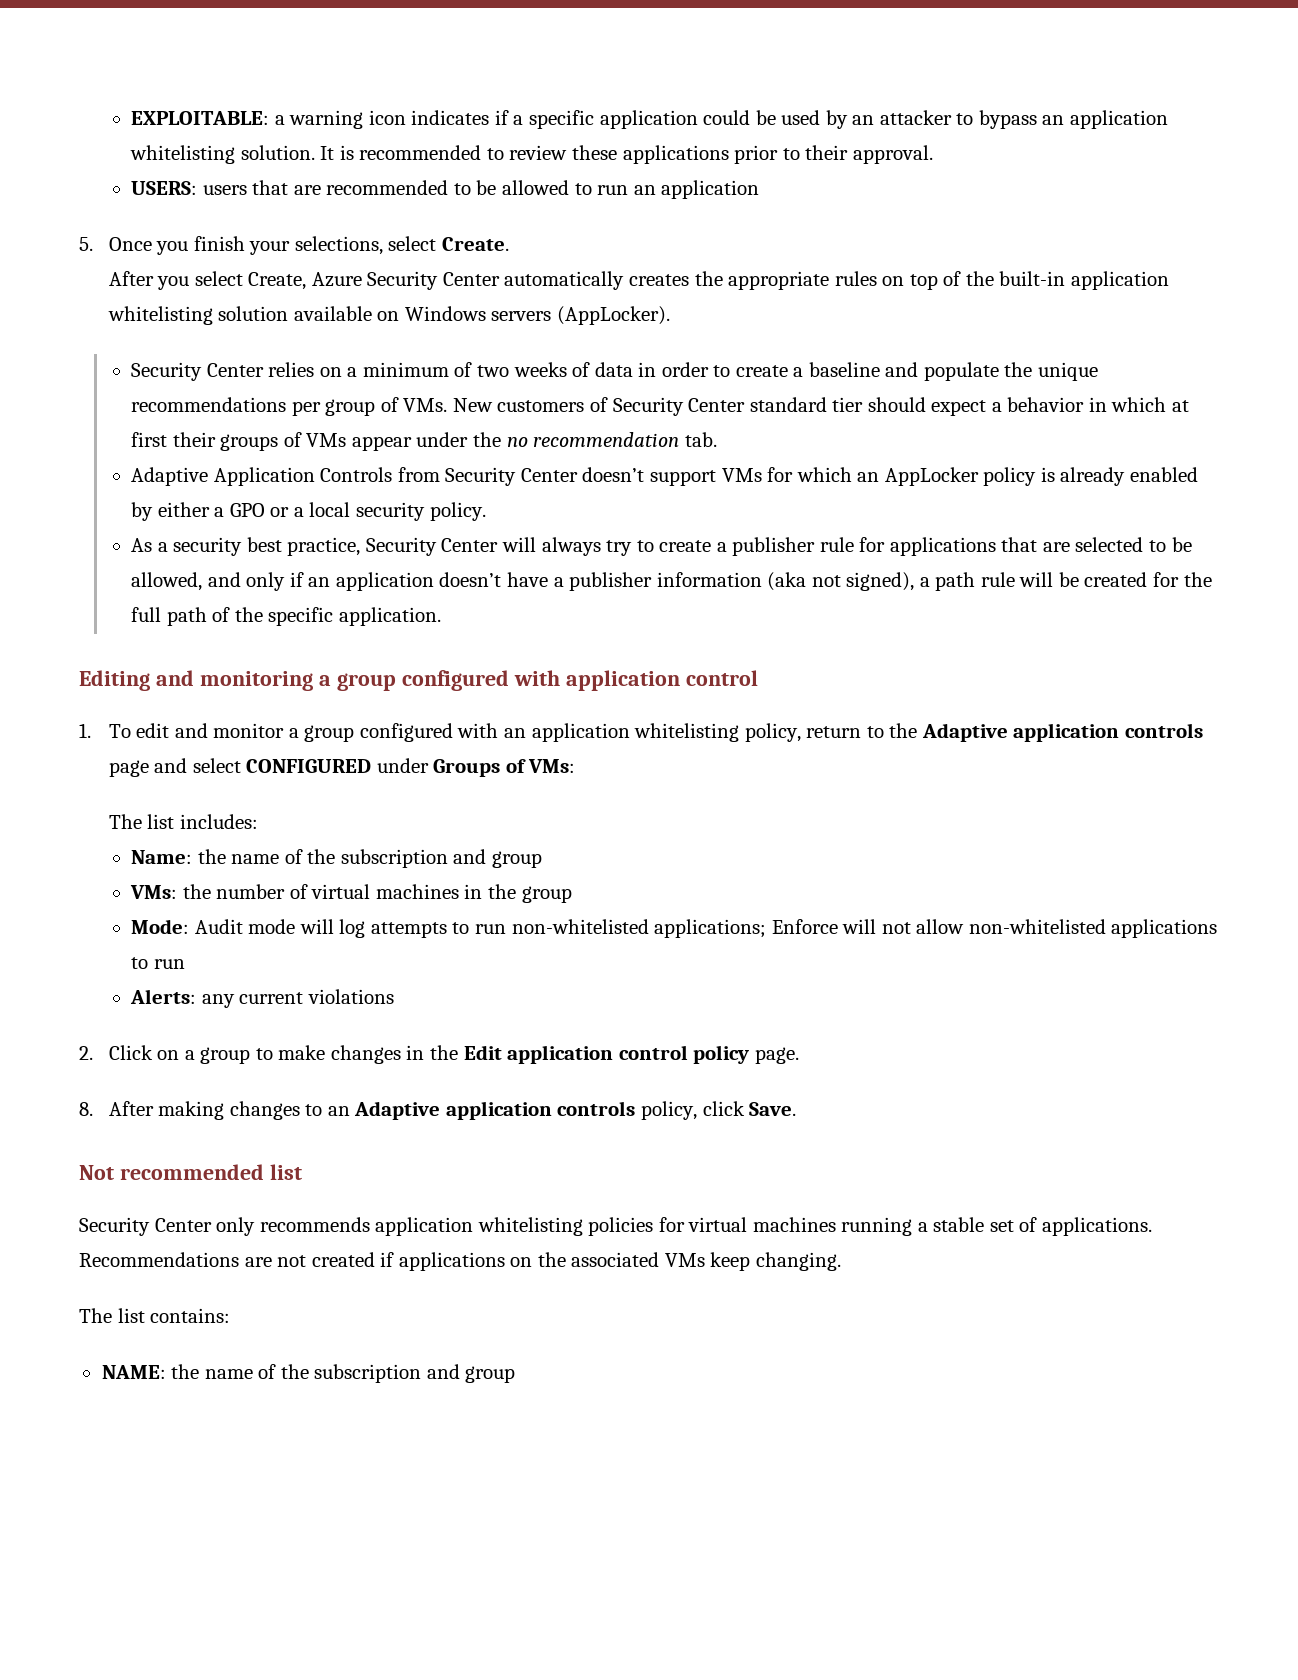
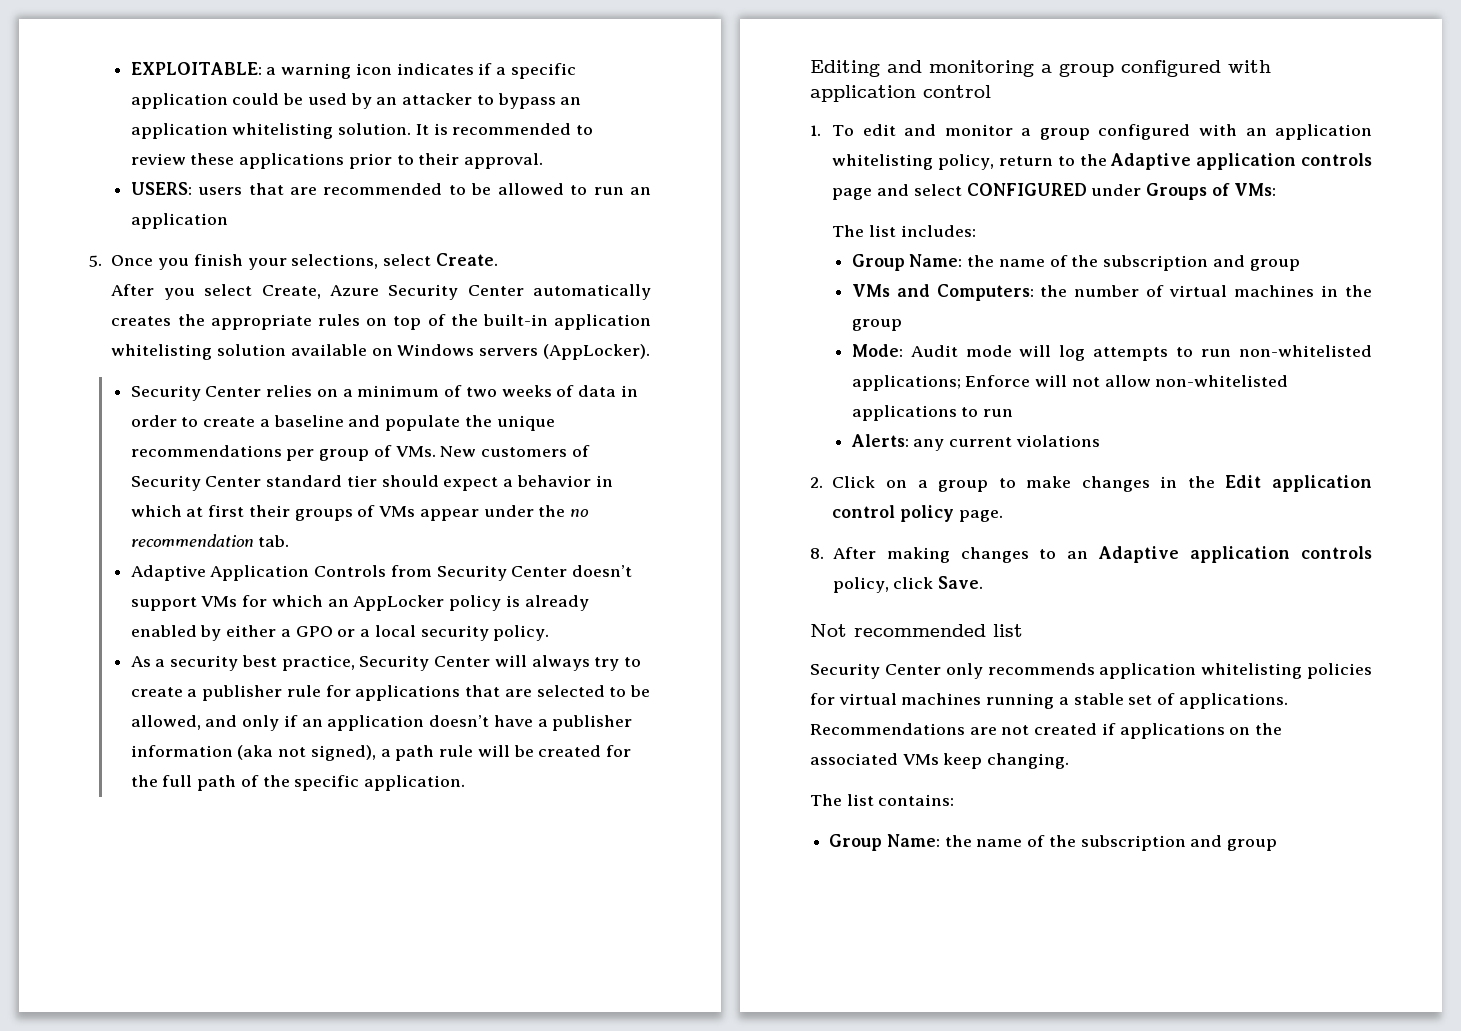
(258, 821) none -> [851,254,905,271] Group
[130,885,178,899] VMs: -> [851,284,1034,301] VMs and Computers:
[101,1365,166,1379] NAME: -> [829,834,940,851] Group Name:

